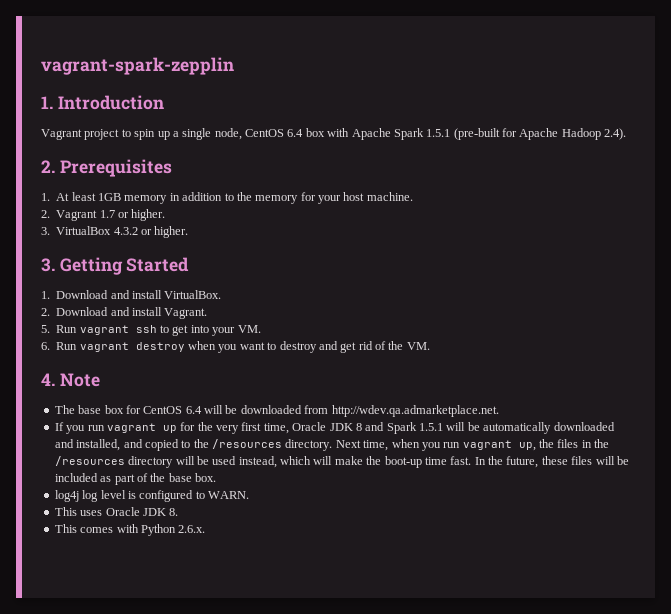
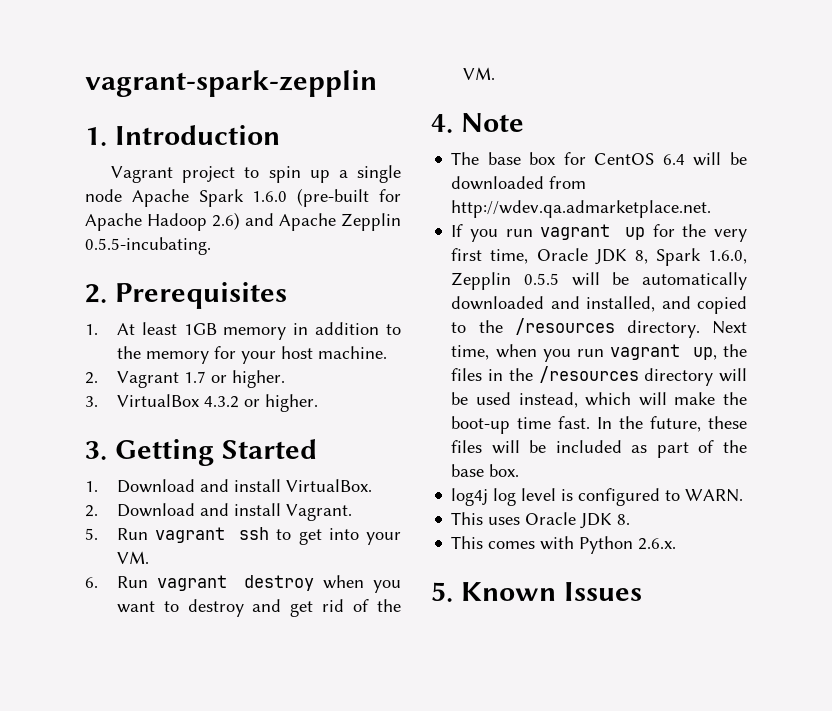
[214,128,350,140] node, CentOS 6.4 box with -> [85,189,122,202] node
[426,129,451,137] 1.5.1 -> [252,191,288,202] 1.6.0
[604,128,627,140] 2.4). -> [212,212,401,231] [85,237,211,255] 2.6) and Apache Zepplin 0.5.5-incubating.
[355,422,443,434] 8 and Spark 1.5.1 -> [634,248,747,266] [451,272,560,290] 8, Spark 1.6.0, Zepplin 0.5.5
(206, 529) none -> [431,582,642,602] // 5. Known Issues

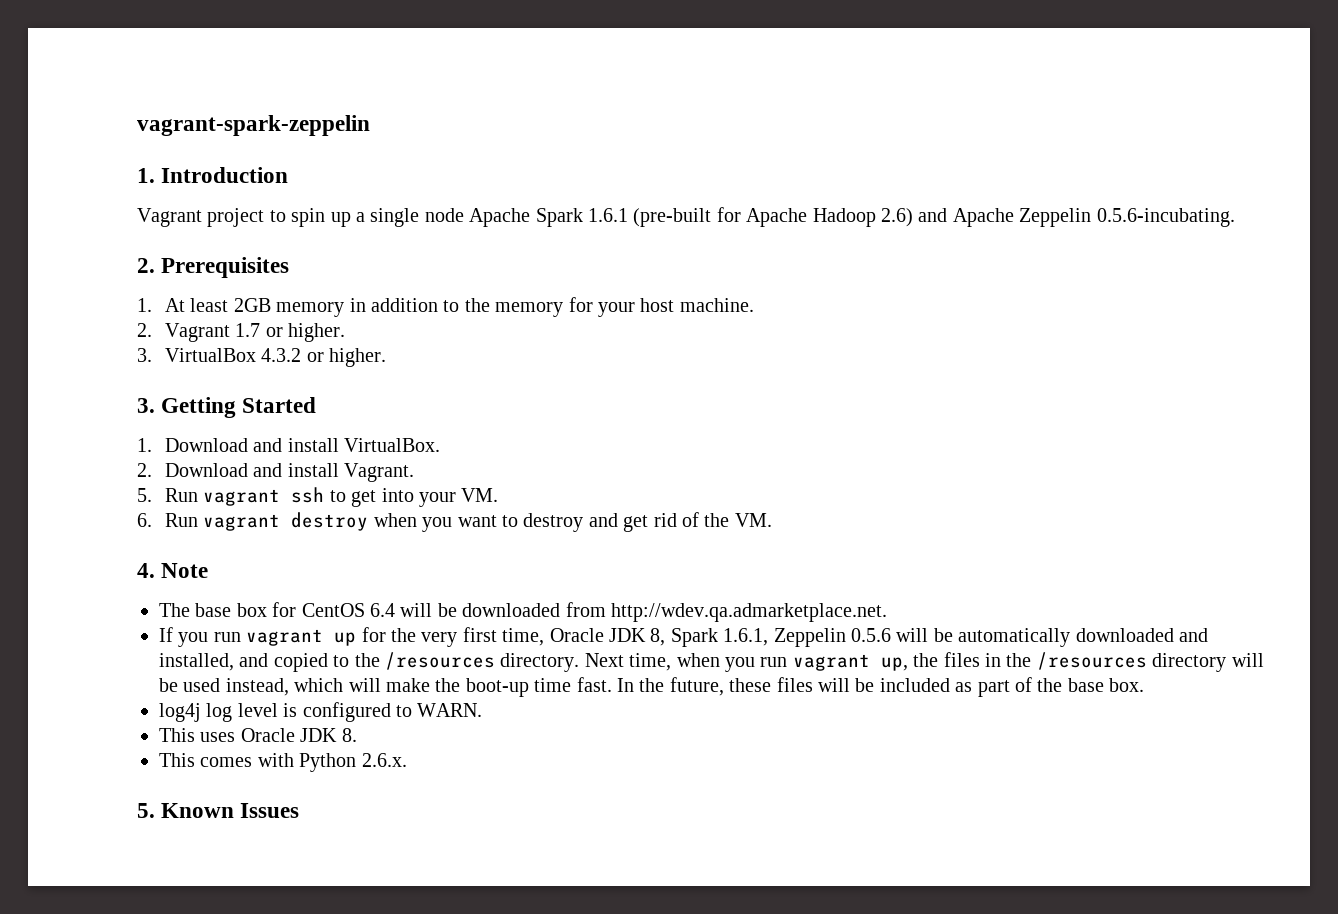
[85,70,377,97] vagrant-spark-zepplin -> [137,115,370,136] vagrant-spark-zeppelin
[252,191,288,202] 1.6.0 -> [588,208,628,222] 1.6.1
[341,213,401,231] [85,237,211,255] Zepplin 0.5.5-incubating. -> [1019,208,1235,227] Zeppelin 0.5.6-incubating.
[183,323,217,335] 1GB -> [233,298,271,312] 2GB
[708,250,747,264] [451,272,560,290] 1.6.0, Zepplin 0.5.5 -> [723,628,891,647] 1.6.1, Zeppelin 0.5.6

